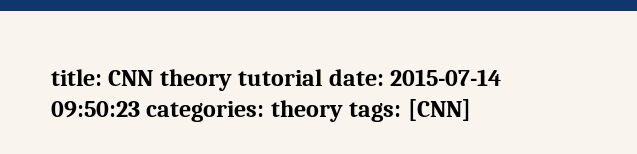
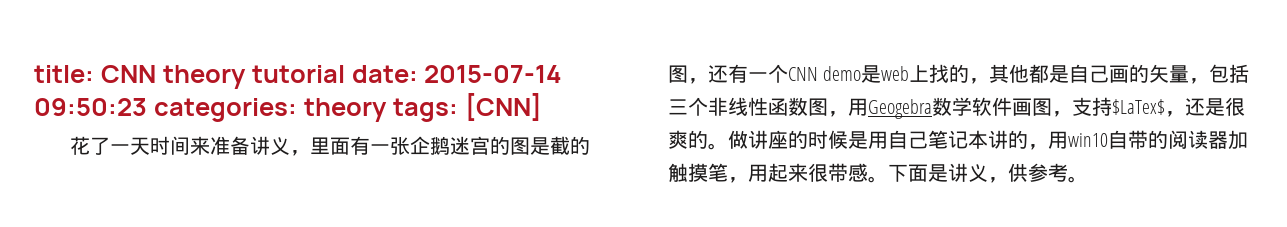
(471, 110) none -> [70,136,591,156] [668,64,1250,84] [668,97,1245,119] [668,130,1248,150] [668,163,1088,183] // 花了一天时间来准备讲义，里面有一张企鹅迷宫的图是截的图，还有一个CNN demo是web上找的，其他都是自己画的矢量，包括三个非线性函数图，用Geogebra数学软件画图，支持$LaTex$，还是很爽的。做讲座的时候是用自己笔记本讲的，用win10自带的阅读器加触摸笔，用起来很带感。下面是讲义，供参考。

